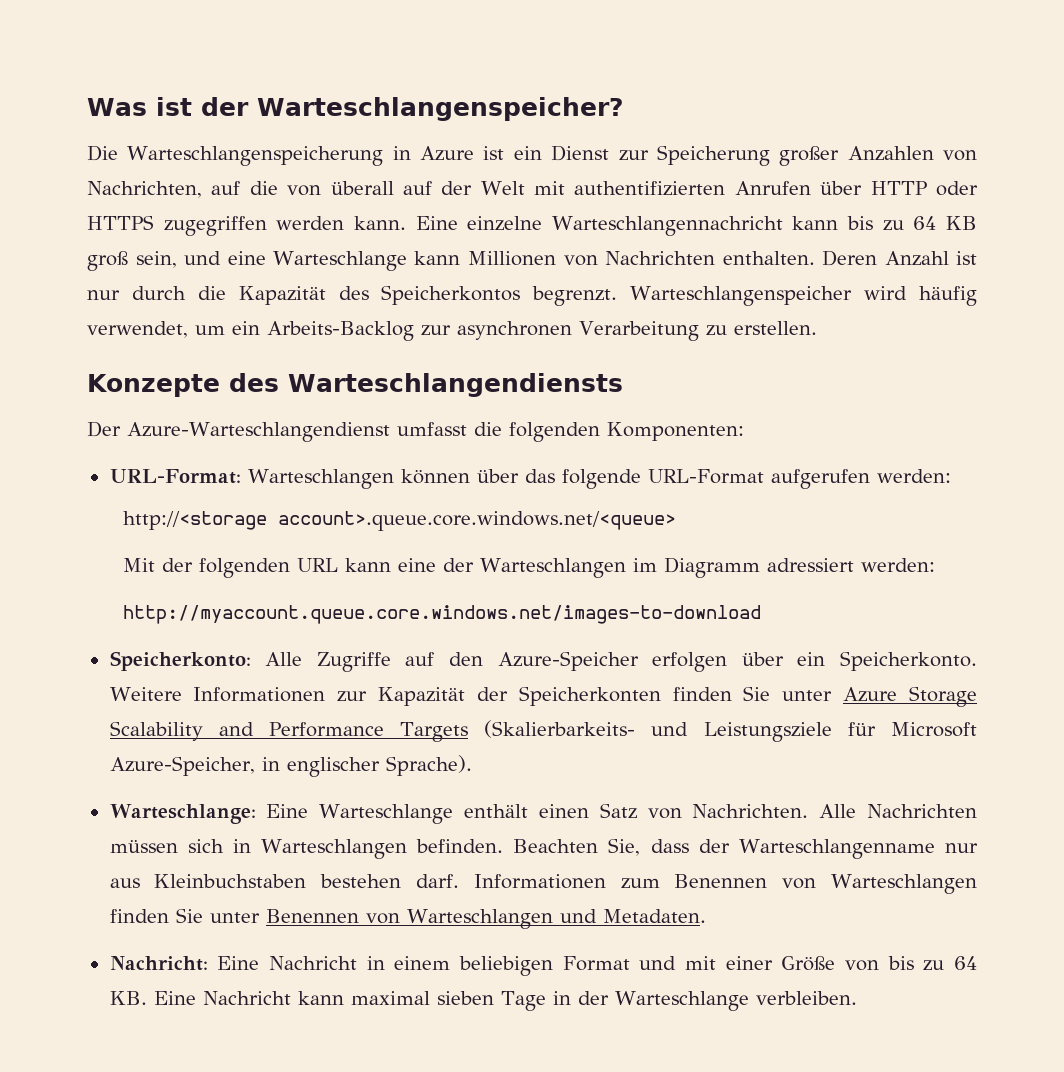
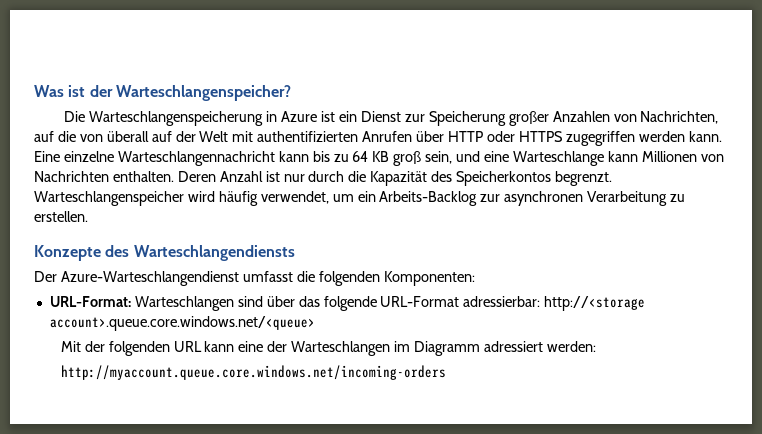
[400,469,470,484] können -> [237,296,263,307] sind
[770,469,951,489] aufgerufen werden: // -> [463,296,541,307] adressierbar:
[123,605,762,624] [109,651,978,672] [109,686,978,707] [109,720,977,742] [109,755,472,777] [109,803,977,824] [109,838,979,859] [109,874,978,894] [109,908,706,929] [109,956,977,976] [109,991,857,1011] http://myaccount.queue.core.windows.net/images-to-download // Speicherkonto: Alle Zugriffe auf den Azure-Speicher erfolgen über ein Speicherkonto. Weitere Informationen zur Kapazität der Speicherkonten finden Sie unter Azure Storage Scalability and Performance Targets (Skalierbarkeits- und Leistungsziele für Microsoft Azure-Speicher, in englischer Sprache). // Warteschlange: Eine Warteschlange enthält einen Satz von Nachrichten. Alle Nachrichten müssen sich in Warteschlangen befinden. Beachten Sie, dass der Warteschlangenname nur aus Kleinbuchstaben bestehen darf. Informationen zum Benennen von Warteschlangen finden Sie unter Benennen von Warteschlangen und Metadaten. // Nachricht: Eine Nachricht in einem beliebigen Format und mit einer Größe von bis zu 64 KB. Eine Nachricht kann maximal sieben Tage in der Warteschlange verbleiben. -> [60,365,446,380] http://myaccount.queue.core.windows.net/incoming-orders

